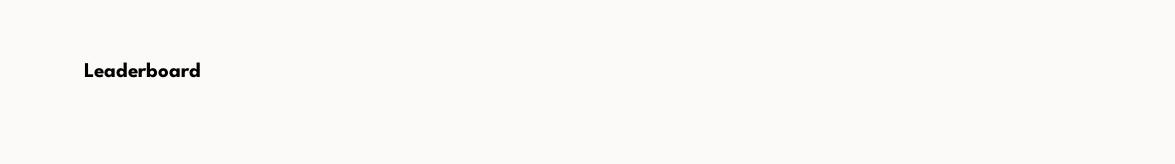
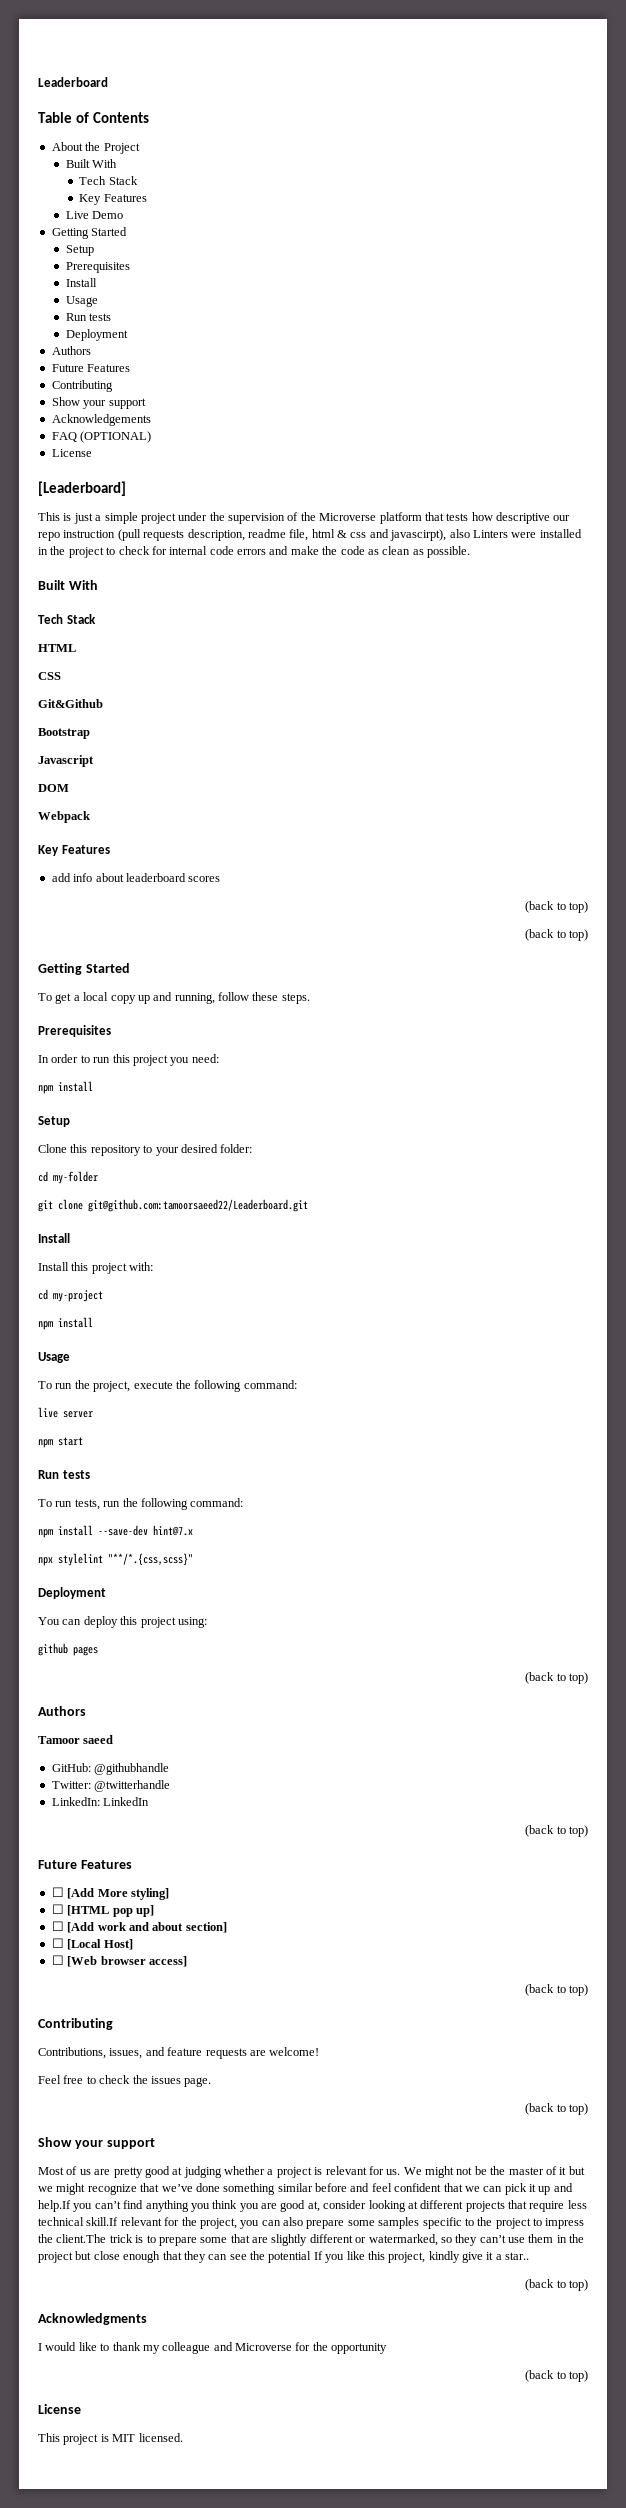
(201, 70) none -> [38,112,149,123] [51,142,140,154] [65,159,117,168] [79,176,138,185] [79,194,147,205] [65,211,123,219] [51,227,128,239] [65,245,94,256] [65,262,130,273] [65,278,97,287] [65,296,98,307] [65,313,111,321] [65,329,128,341] [51,346,91,355] [51,364,131,372] [51,380,113,392] [51,397,146,409] [51,414,151,426] [51,431,152,443] [51,449,92,457] [38,481,126,496] [38,512,571,524] [38,529,582,541] [38,546,470,558] [38,580,98,590] [38,614,96,624] [38,644,76,652] [38,672,61,680] [38,699,103,708] [38,728,90,739] [38,755,94,767] [38,784,69,792] [38,811,90,823] [38,845,110,856] [51,873,221,882] [525,901,588,913] [525,929,588,941] [38,963,130,975] [38,992,310,1004] [38,1025,111,1037] [38,1054,219,1066] [38,1081,93,1094] [38,1116,70,1127] [38,1144,253,1156] [38,1171,98,1184] [38,1199,308,1212] [38,1233,70,1243] [38,1262,154,1274] [38,1289,103,1302] [38,1317,93,1330] [38,1352,70,1363] [38,1380,297,1392] [38,1407,93,1418] [38,1437,83,1448] [38,1470,90,1479] [38,1498,244,1510] [38,1525,193,1538] [38,1553,193,1566] [38,1587,106,1599] [38,1616,207,1628] [38,1643,98,1656] [525,1672,588,1684] [38,1706,86,1716] [38,1735,114,1744] [51,1763,170,1775] [51,1780,171,1792] [51,1797,150,1806] [525,1825,588,1837] [38,1860,132,1869] [51,1887,169,1900] [51,1904,154,1917] [51,1921,227,1933] [51,1938,133,1950] [51,1955,187,1967] [525,1984,588,1996] [38,2018,113,2030] [38,2047,320,2059] [38,2075,212,2087] [525,2103,588,2115] [38,2137,155,2149] [38,2166,585,2178] [38,2183,573,2195] [38,2200,587,2212] [38,2217,585,2229] [38,2234,585,2246] [38,2251,530,2263] [525,2279,588,2291] [38,2313,147,2325] [38,2342,388,2354] [525,2370,588,2382] [38,2404,81,2414] [38,2433,183,2445] // Table of Contents // About the Project // Built With // Tech Stack // Key Features // Live Demo // Getting Started // Setup // Prerequisites // Install // Usage // Run tests // Deployment // Authors // Future Features // Contributing // Show your support // Acknowledgements // FAQ (OPTIONAL) // License // [Leaderboard] // This is just a simple project under the supervision of the Microverse platform that tests how descriptive our repo instruction (pull requests description, readme file, html & css and javascirpt), also Linters were installed in the project to check for internal code errors and make the code as clean as possible. // Built With // Tech Stack // HTML // CSS // Git&Github // Bootstrap // Javascript // DOM // Webpack // Key Features // add info about leaderboard scores // (back to top) // (back to top) // Getting Started // To get a local copy up and running, follow these steps. // Prerequisites // In order to run this project you need: // npm install // Setup // Clone this repository to your desired folder: // cd my-folder // git clone git@github.com:tamoorsaeed22/Leaderboard.git // Install // Install this project with: // cd my-project // npm install // Usage // To run the project, execute the following command: // live server // npm start // Run tests // To run tests, run the following command: // npm install --save-dev hint@7.x // npx stylelint "**/*.{css,scss}" // Deployment // You can deploy this project using: // github pages // (back to top) // Authors // Tamoor saeed // GitHub: @githubhandle // Twitter: @twitterhandle // LinkedIn: LinkedIn // (back to top) // Future Features // ☐ [Add More styling] // ☐ [HTML pop up] // ☐ [Add work and about section] // ☐ [Local Host] // ☐ [Web browser access] // (back to top) // Contributing // Contributions, issues, and feature requests are welcome! // Feel free to check the issues page. // (back to top) // Show your support // Most of us are pretty good at judging whether a project is relevant for us. We might not be the master of it but we might recognize that we’ve done something similar before and feel confident that we can pick it up and help.If you can’t find anything you think you are good at, consider looking at different projects that require less technical skill.If relevant for the project, you can also prepare some samples specific to the project to impress the client.The trick is to prepare some that are slightly different or watermarked, so they can’t use them in the project but close enough that they can see the potential If you like this project, kindly give it a star.. // (back to top) // Acknowledgments // I would like to thank my colleague and Microverse for the opportunity // (back to top) // License // This project is MIT licensed.

